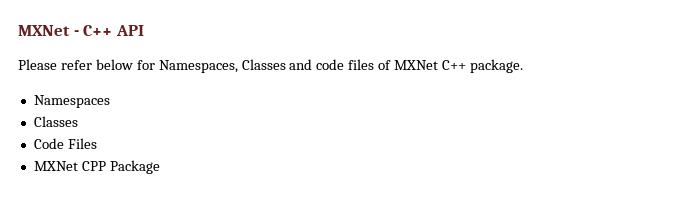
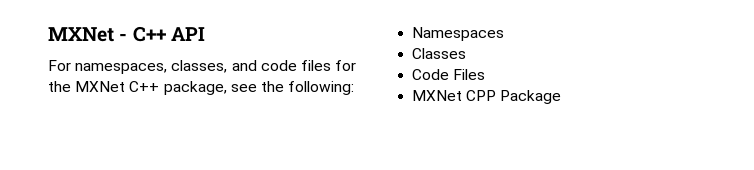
[18,59,523,73] Please refer below for Namespaces, Classes and code files of MXNet C++ package. -> [48,60,357,74] [48,81,355,95] For namespaces, classes, and code files for the MXNet C++ package, see the following:

